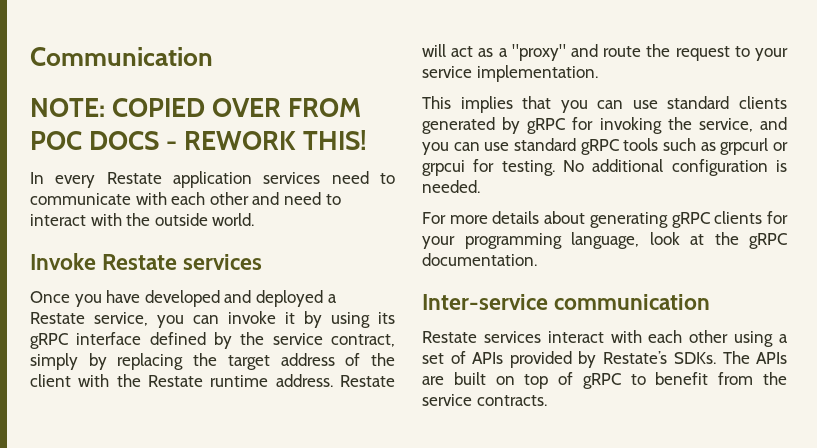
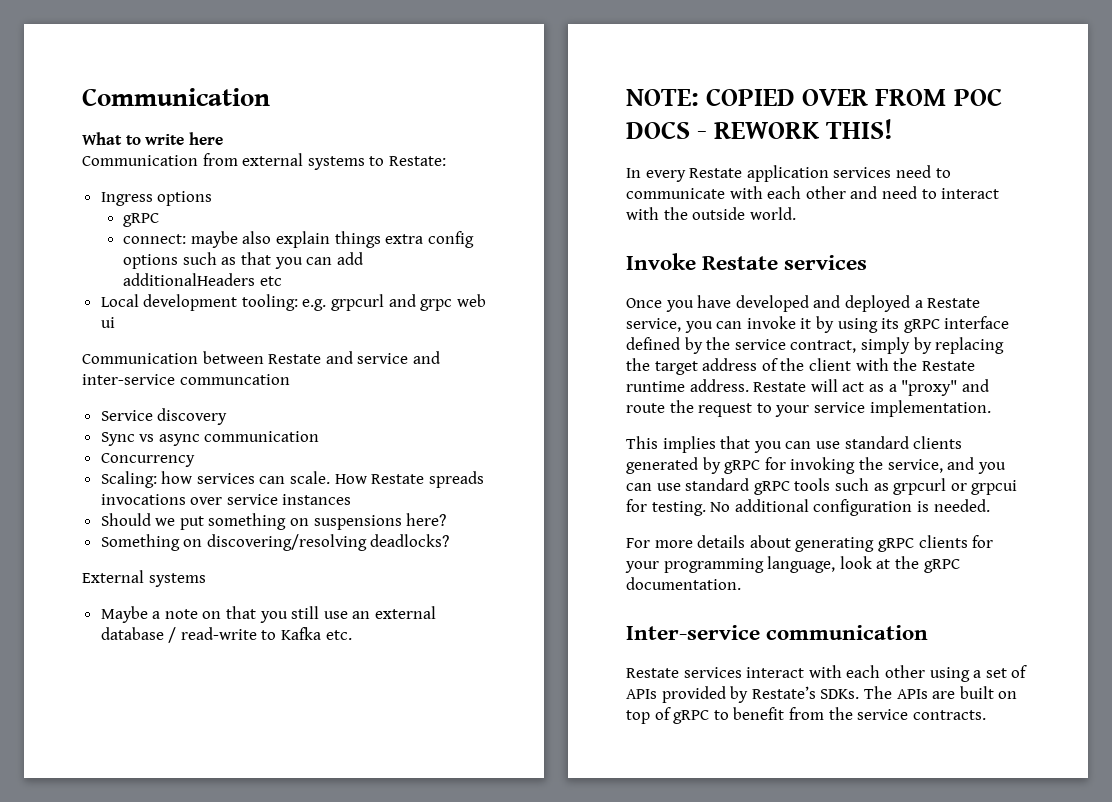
[30,47,213,66] Communication -> [82,88,270,106] [82,132,223,145] [82,153,446,170] [100,191,213,206] [123,213,160,227] [123,231,474,248] [123,252,363,269] [123,273,282,286] [100,294,486,311] [100,317,115,328] [82,351,440,364] [82,374,290,385] [100,408,228,425] [100,431,320,446] [100,453,195,467] [100,471,484,488] [100,494,352,505] [100,513,447,530] [100,534,450,551] [82,570,206,587] [100,606,437,623] [100,627,352,643] Communication // What to write here // Communication from external systems to Restate: // Ingress options // gRPC // connect: maybe also explain things extra config options such as that you can add additionalHeaders etc // Local development tooling: e.g. grpcurl and grpc web ui // Communication between Restate and service and inter-service communcation // Service discovery // Sync vs async communication // Concurrency // Scaling: how services can scale. How Restate spreads invocations over service instances // Should we put something on suspensions here? // Something on discovering/resolving deadlocks? // External systems // Maybe a note on that you still use an external database / read-write to Kafka etc.

